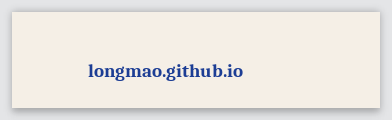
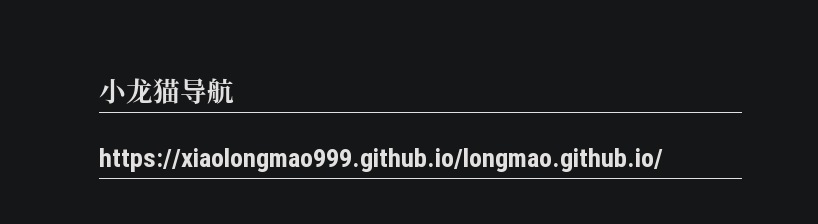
[88,64,243,81] longmao.github.io -> [99,78,234,104] [99,148,663,172] 小龙猫导航 // https://xiaolongmao999.github.io/longmao.github.io/

